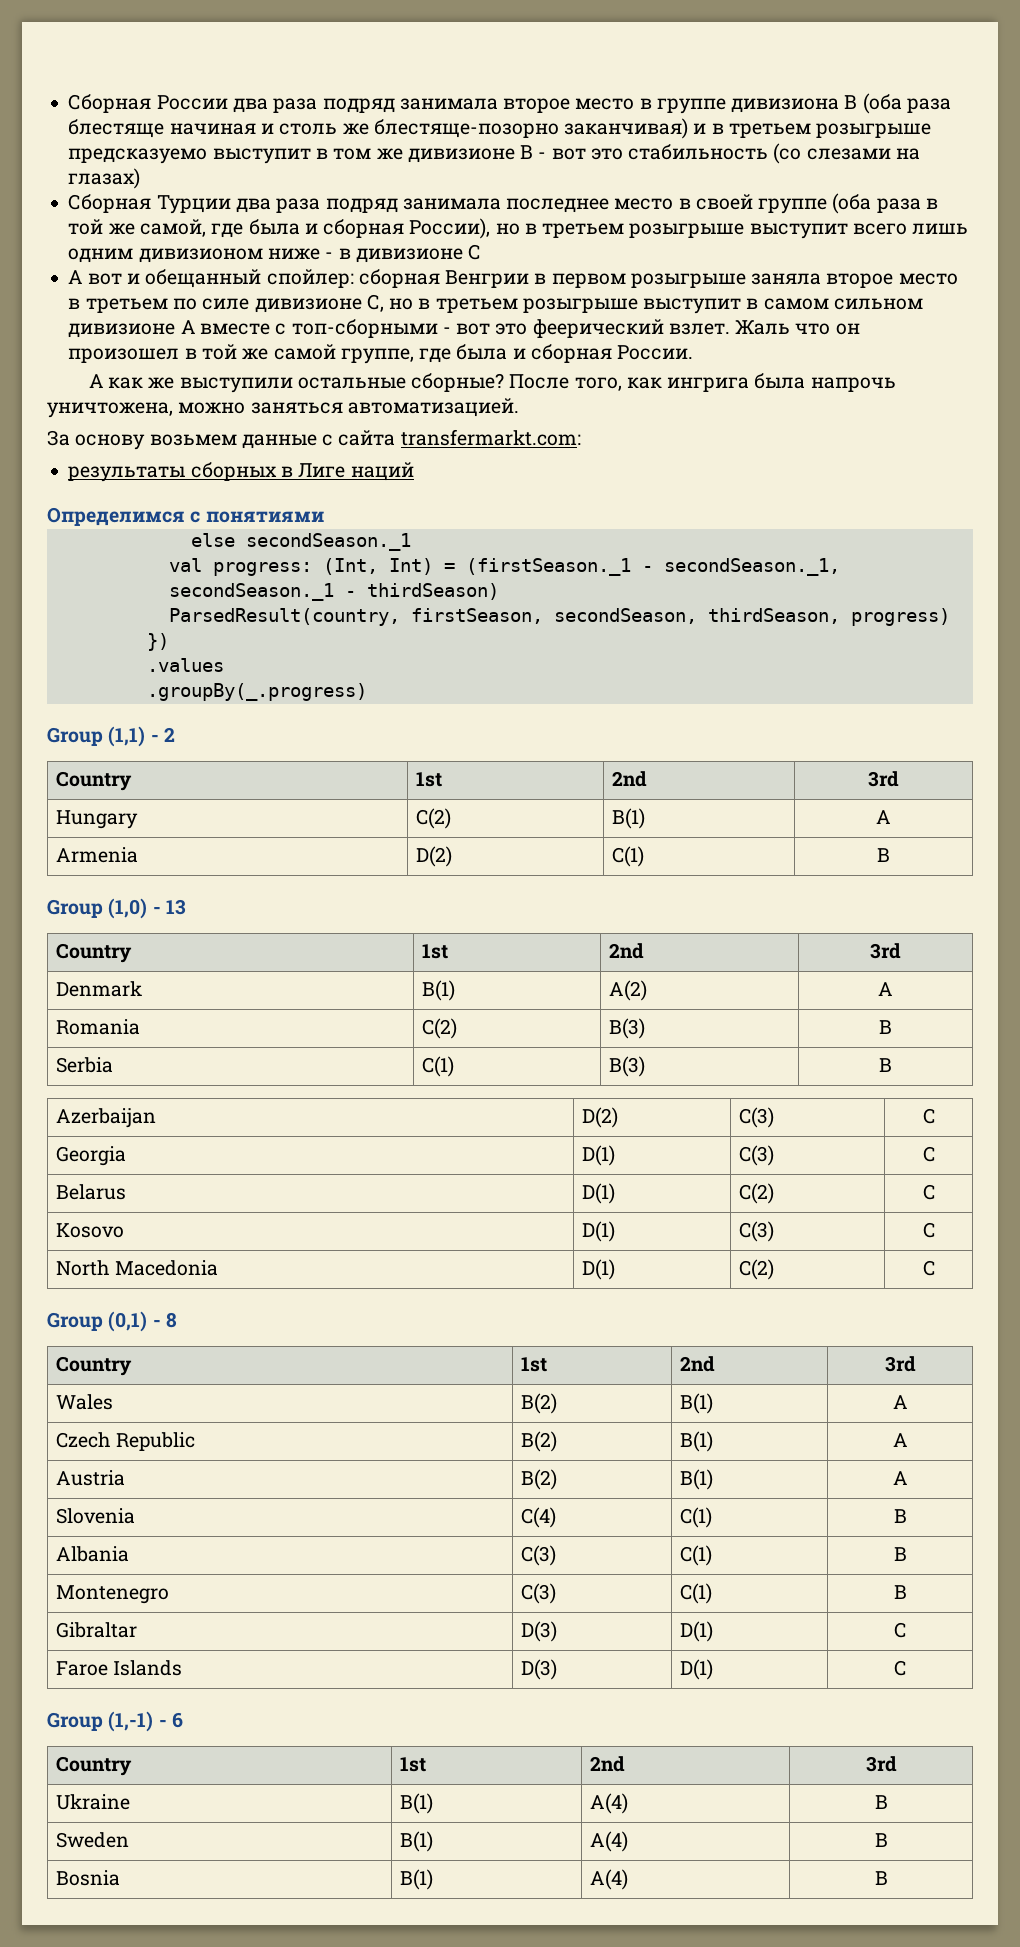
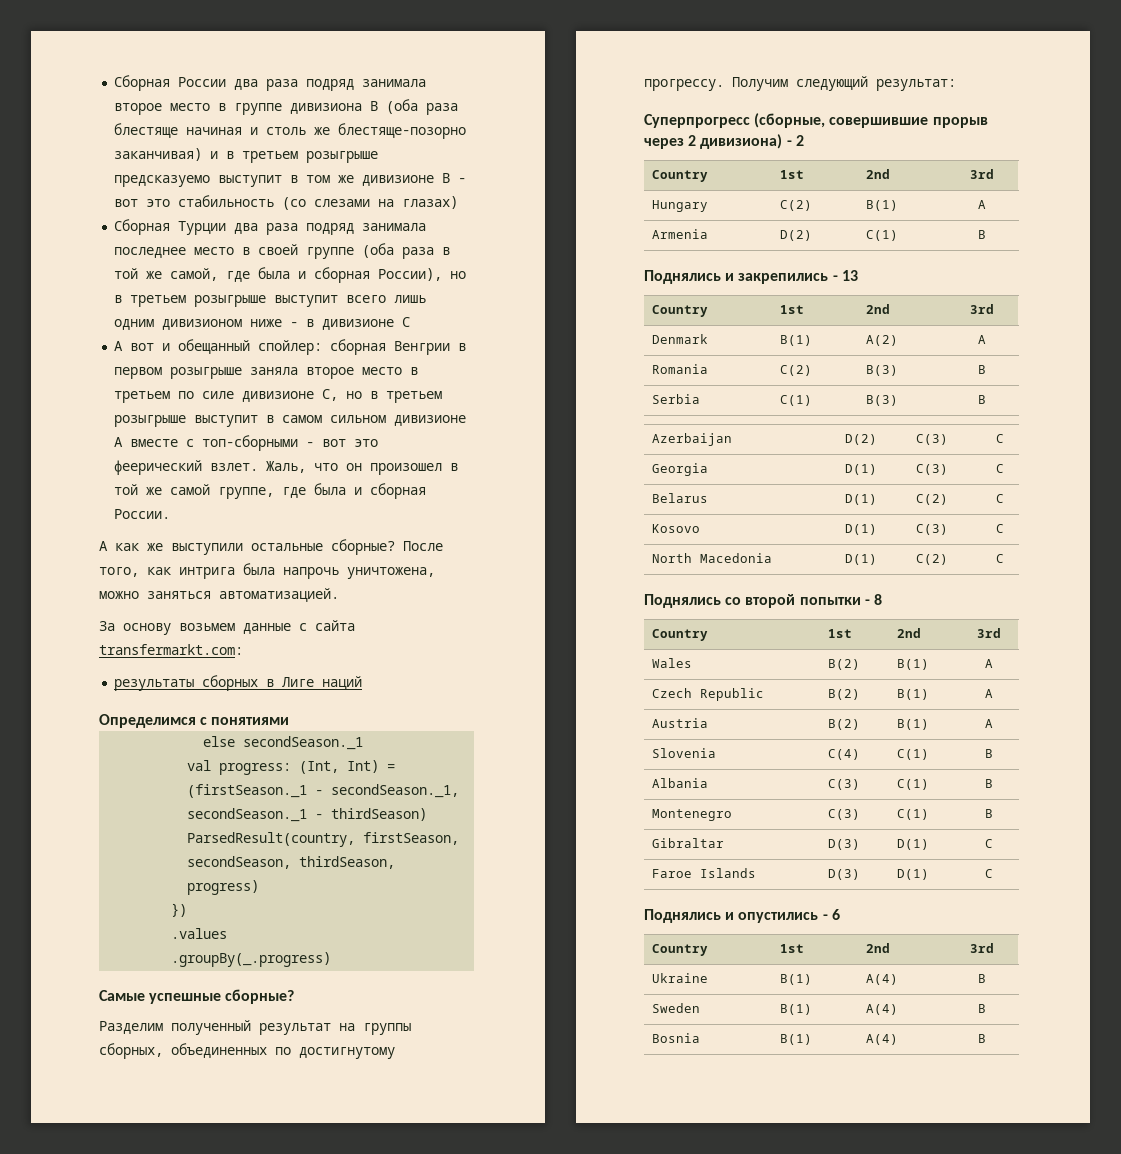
[735,320,791,335] Жаль -> [266,461,307,473] Жаль,
[667,377,750,392] ингрига -> [179,567,235,579] интрига
[47,726,146,747] Group (1,1) -> [99,989,295,1004] [99,1020,411,1035] [99,1043,395,1059] [644,76,956,91] [644,113,988,128] [644,134,783,149] Самые успешные сборные? // Разделим полученный результат на группы сборных, объединенных по достигнутому прогрессу. Получим следующий результат: // Суперпрогресс (сборные, совершившие прорыв через 2 дивизиона)
[47,898,148,919] Group (1,0) -> [644,270,829,284] Поднялись и закрепились
[47,1311,148,1332] Group (0,1) -> [644,594,861,608] Поднялись со второй попытки
[47,1711,154,1732] Group (1,-1) -> [644,909,819,923] Поднялись и опустились

